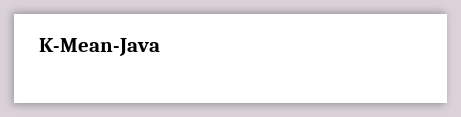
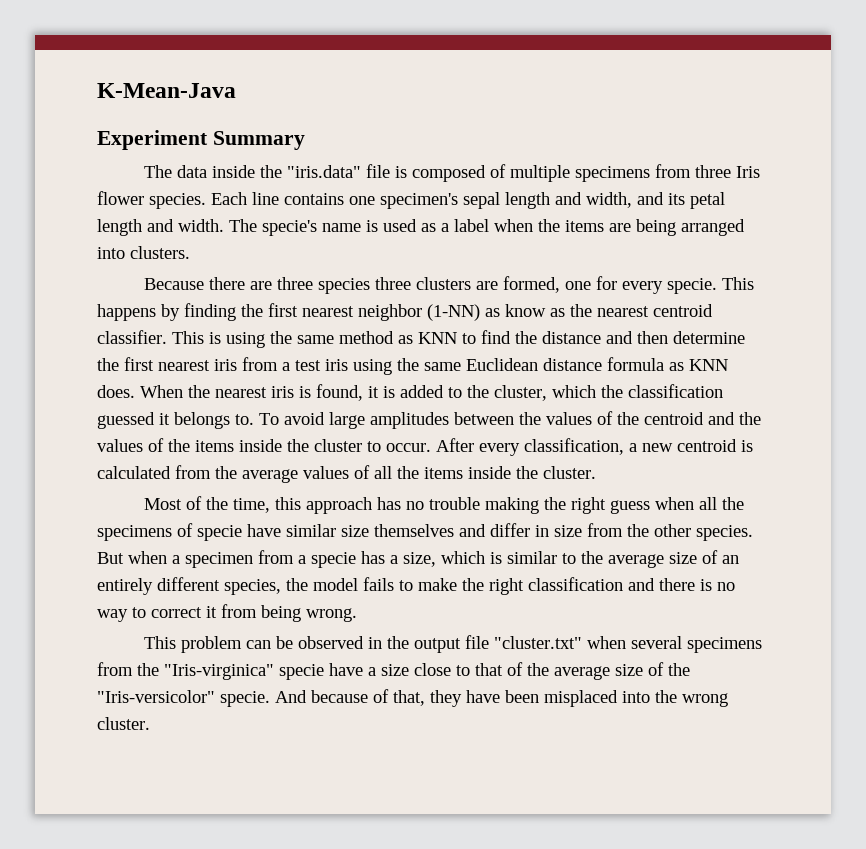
(160, 47) none -> [97,130,305,150] [144,164,761,182] [97,191,725,209] [97,219,745,236] [97,246,190,259] [144,276,755,294] [97,303,713,321] [97,330,745,348] [97,357,728,375] [97,384,723,401] [97,411,761,429] [97,438,753,456] [97,465,596,483] [144,496,745,514] [97,523,753,541] [97,550,739,568] [97,577,735,595] [97,604,357,622] [144,635,763,653] [97,662,690,680] [97,689,728,707] [97,717,150,730] // Experiment Summary // The data inside the "iris.data" file is composed of multiple specimens from three Iris flower species. Each line contains one specimen's sepal length and width, and its petal length and width. The specie's name is used as a label when the items are being arranged into clusters. // Because there are three species three clusters are formed, one for every specie. This happens by finding the first nearest neighbor (1-NN) as know as the nearest centroid classifier. This is using the same method as KNN to find the distance and then determine the first nearest iris from a test iris using the same Euclidean distance formula as KNN does. When the nearest iris is found, it is added to the cluster, which the classification guessed it belongs to. To avoid large amplitudes between the values of the centroid and the values of the items inside the cluster to occur. After every classification, a new centroid is calculated from the average values of all the items inside the cluster. // Most of the time, this approach has no trouble making the right guess when all the specimens of specie have similar size themselves and differ in size from the other species. But when a specimen from a specie has a size, which is similar to the average size of an entirely different species, the model fails to make the right classification and there is no way to correct it from being wrong. // This problem can be observed in the output file "cluster.txt" when several specimens from the "Iris-virginica" specie have a size close to that of the average size of the "Iris-versicolor" specie. And because of that, they have been misplaced into the wrong cluster.

